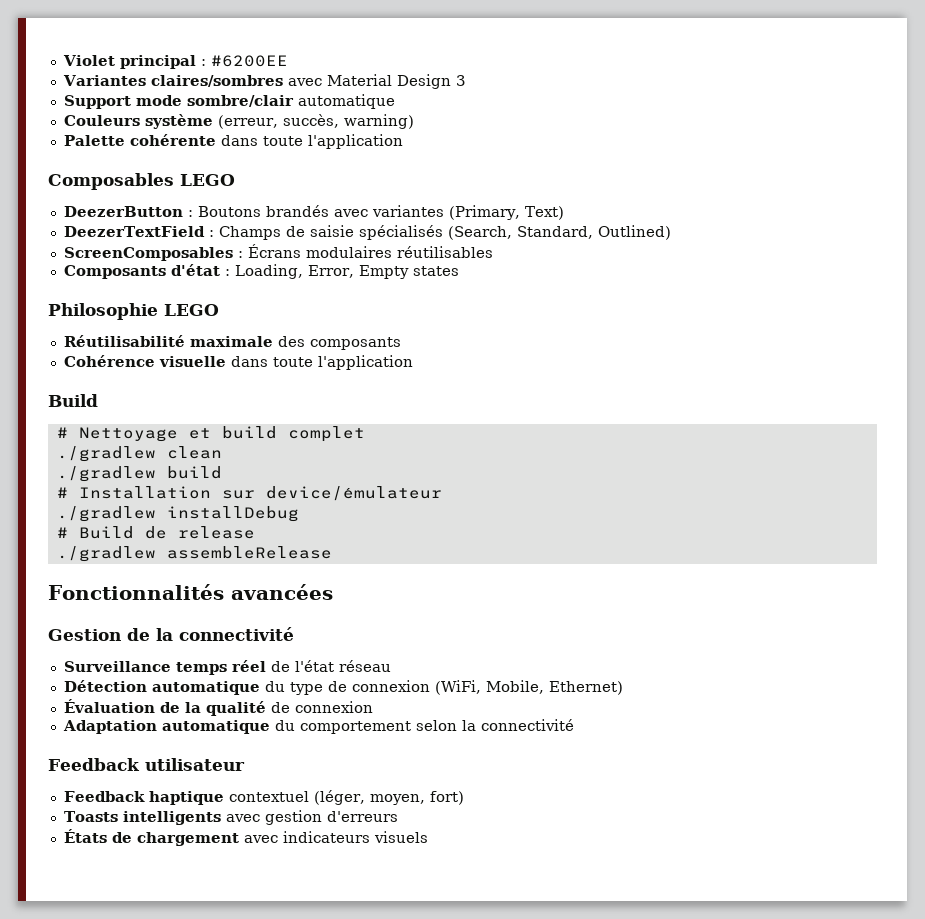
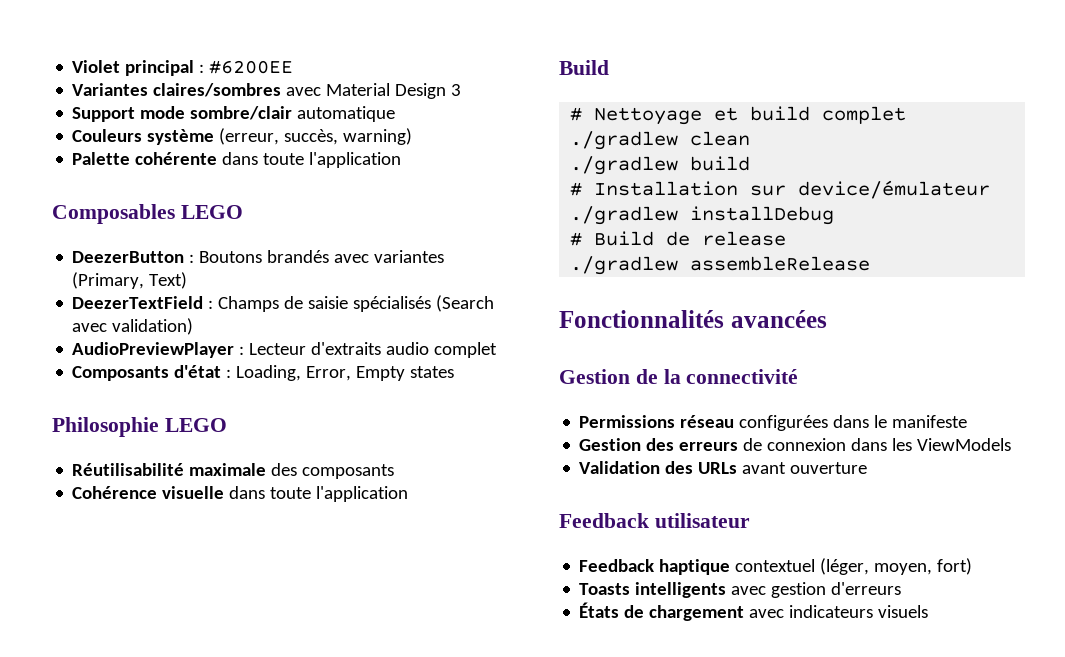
[447,225,671,240] [63,244,493,261] (Search, Standard, Outlined) // ScreenComposables : Écrans modulaires réutilisables -> [436,295,495,312] [72,318,194,335] [72,342,498,358] (Search avec validation) // AudioPreviewPlayer : Lecteur d'extraits audio complet
[63,660,391,675] [63,680,623,695] [63,699,373,716] [62,719,574,734] Surveillance temps réel de l'état réseau // Détection automatique du type de connexion (WiFi, Mobile, Ethernet) // Évaluation de la qualité de connexion // Adaptation automatique du comportement selon la connectivité -> [579,415,968,431] [579,438,1012,451] [579,461,868,474] Permissions réseau configurées dans le manifeste // Gestion des erreurs de connexion dans les ViewModels // Validation des URLs avant ouverture

